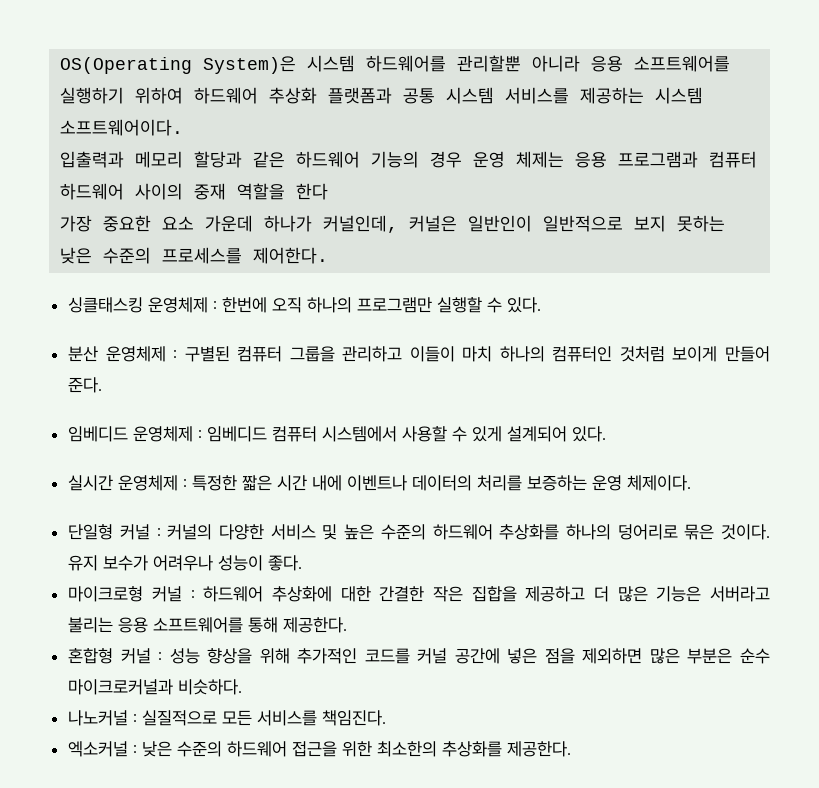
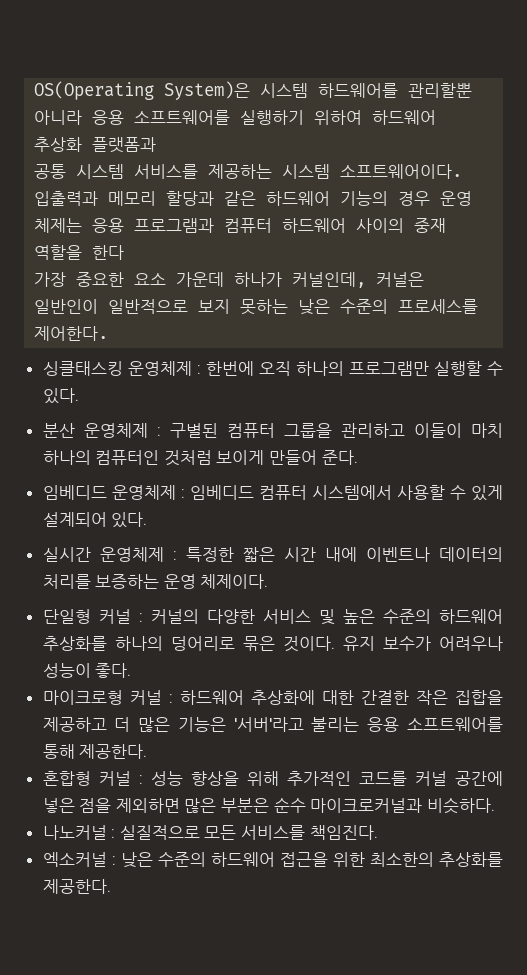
(392, 95) none -> (157, 145) //
[709,586,770,602] 서버라고 -> [233,717,304,732] '서버'라고

